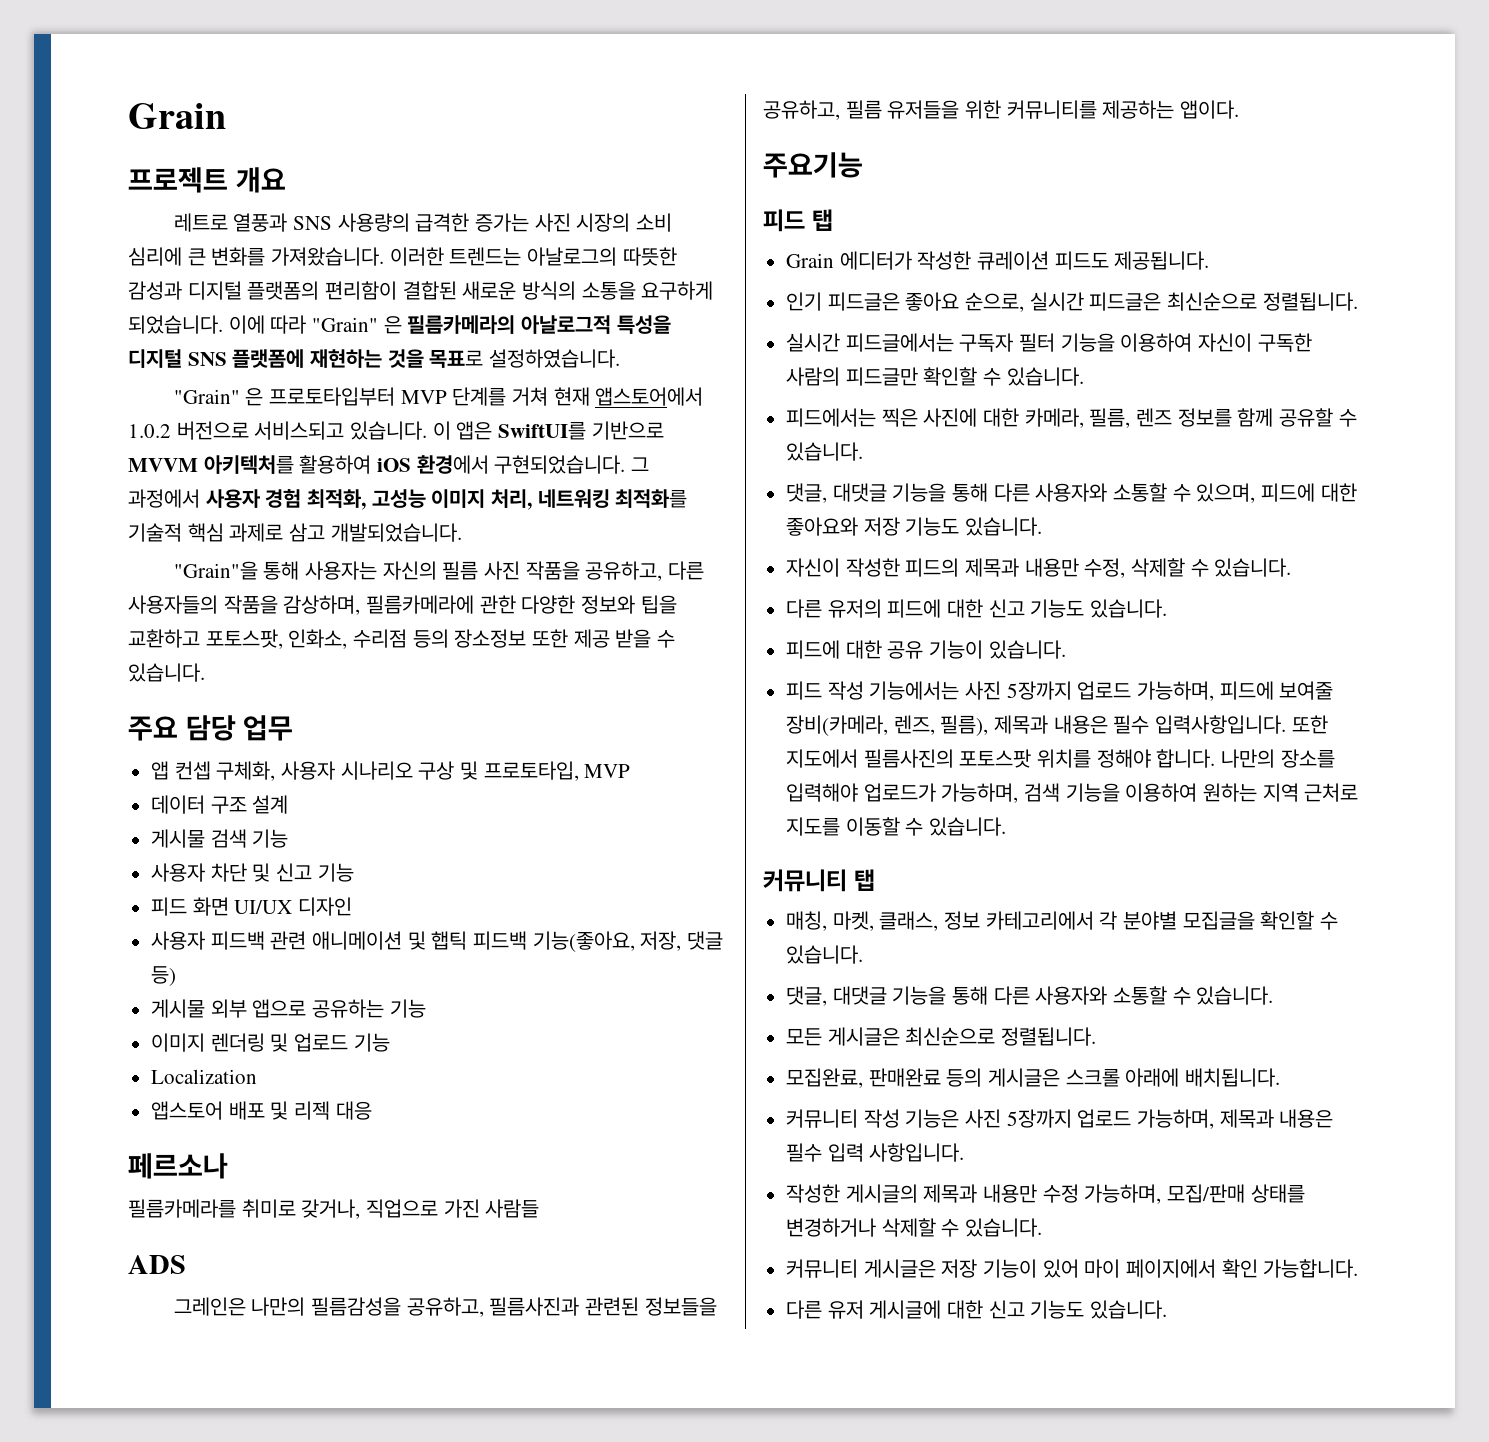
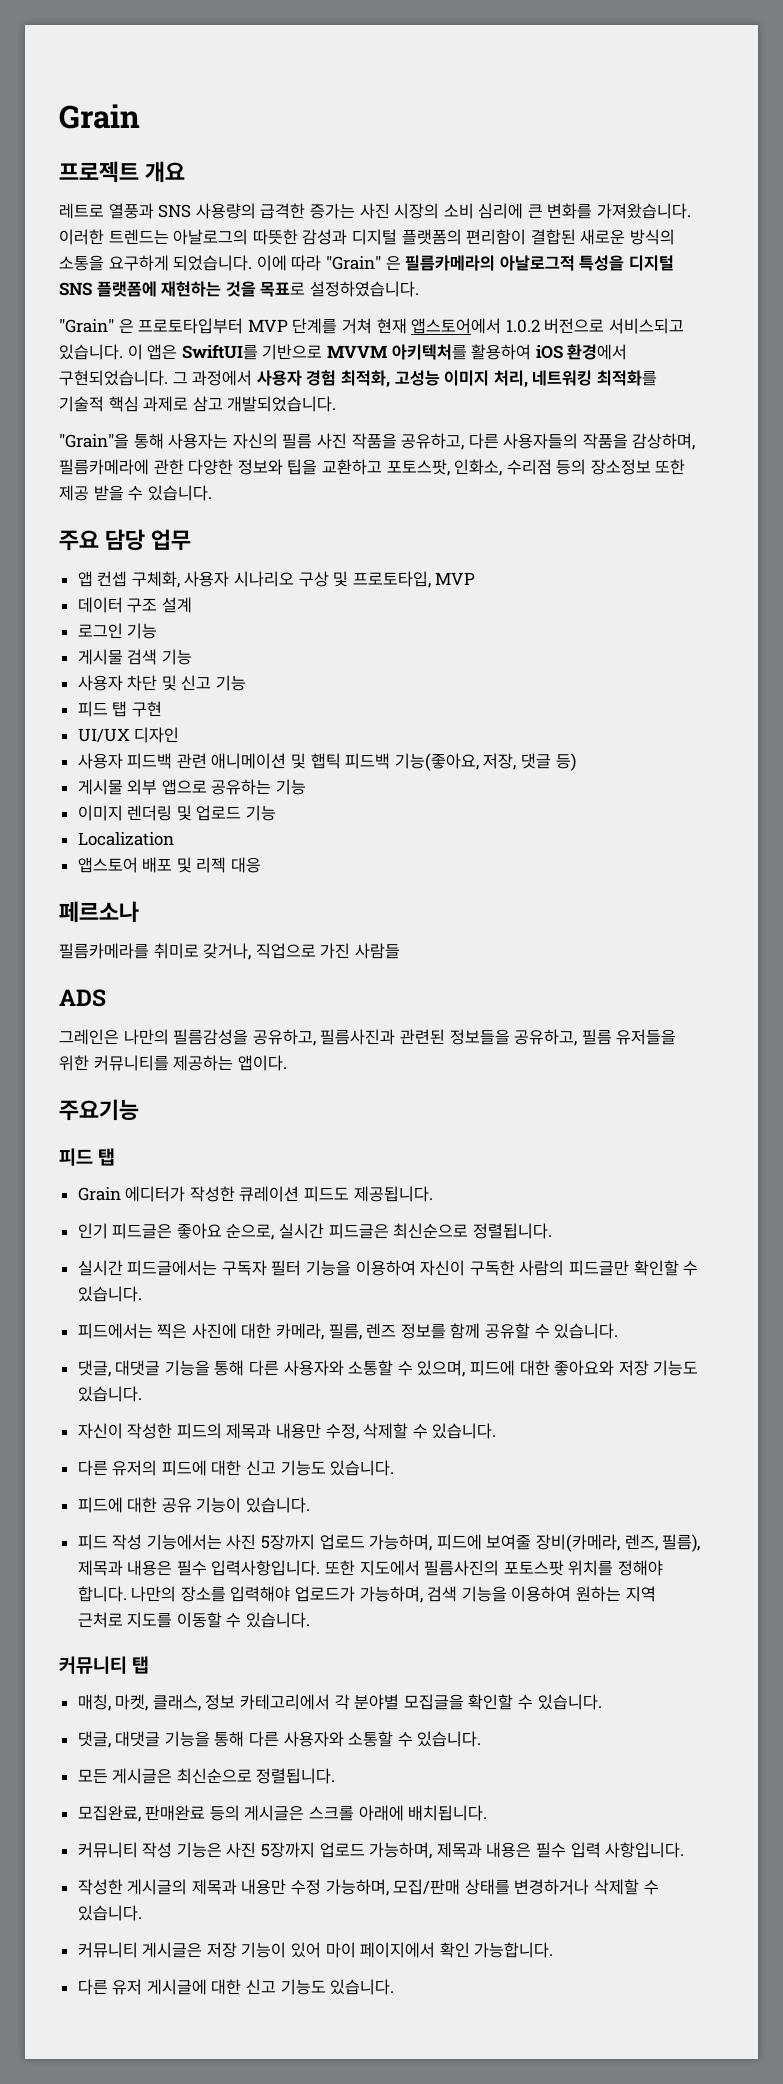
(289, 804) none -> [77,623,158,639] // 로그인 기능
[192,897,229,916] 화면 -> [112,701,162,717] 탭 구현 //

